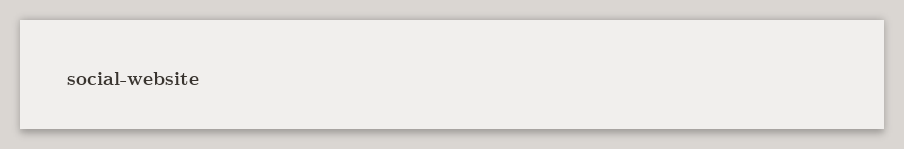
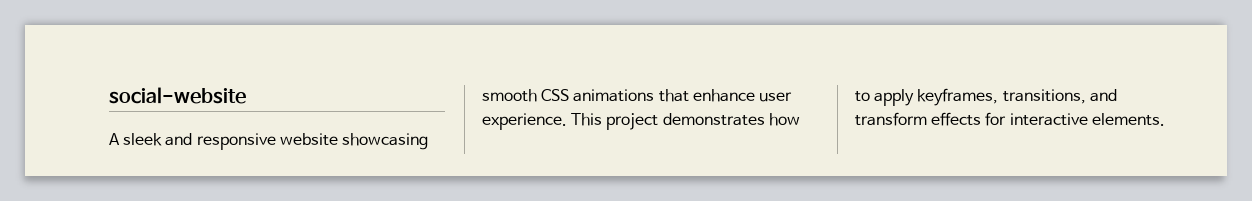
(199, 78) none -> [109,133,428,150] [482,89,792,102] [482,113,800,130] [855,88,1117,106] [855,112,1165,126] // A sleek and responsive website showcasing smooth CSS animations that enhance user experience. This project demonstrates how to apply keyframes, transitions, and transform effects for interactive elements.

